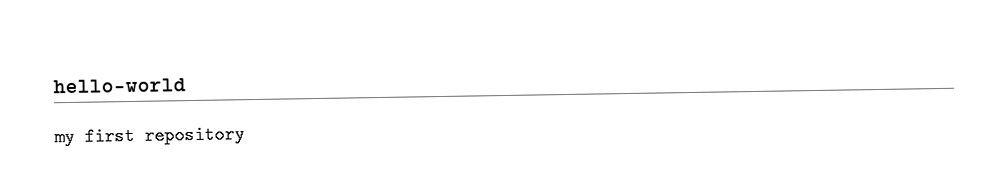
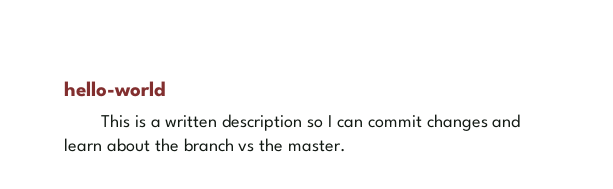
[54,125,245,147] my first repository -> [100,114,521,131] [64,138,347,152] This is a written description so I can commit changes and learn about the branch vs the master.

